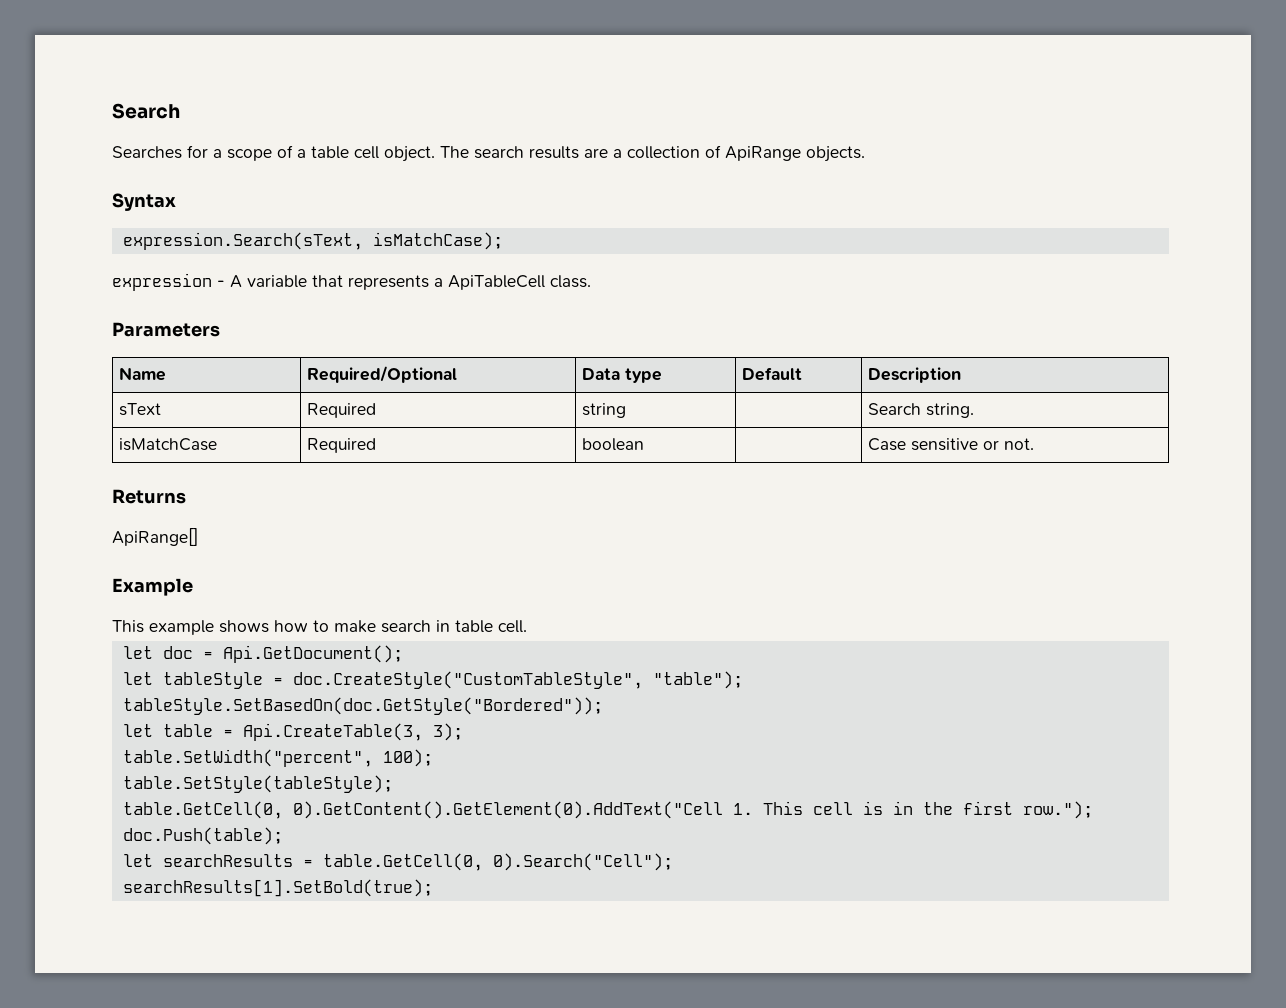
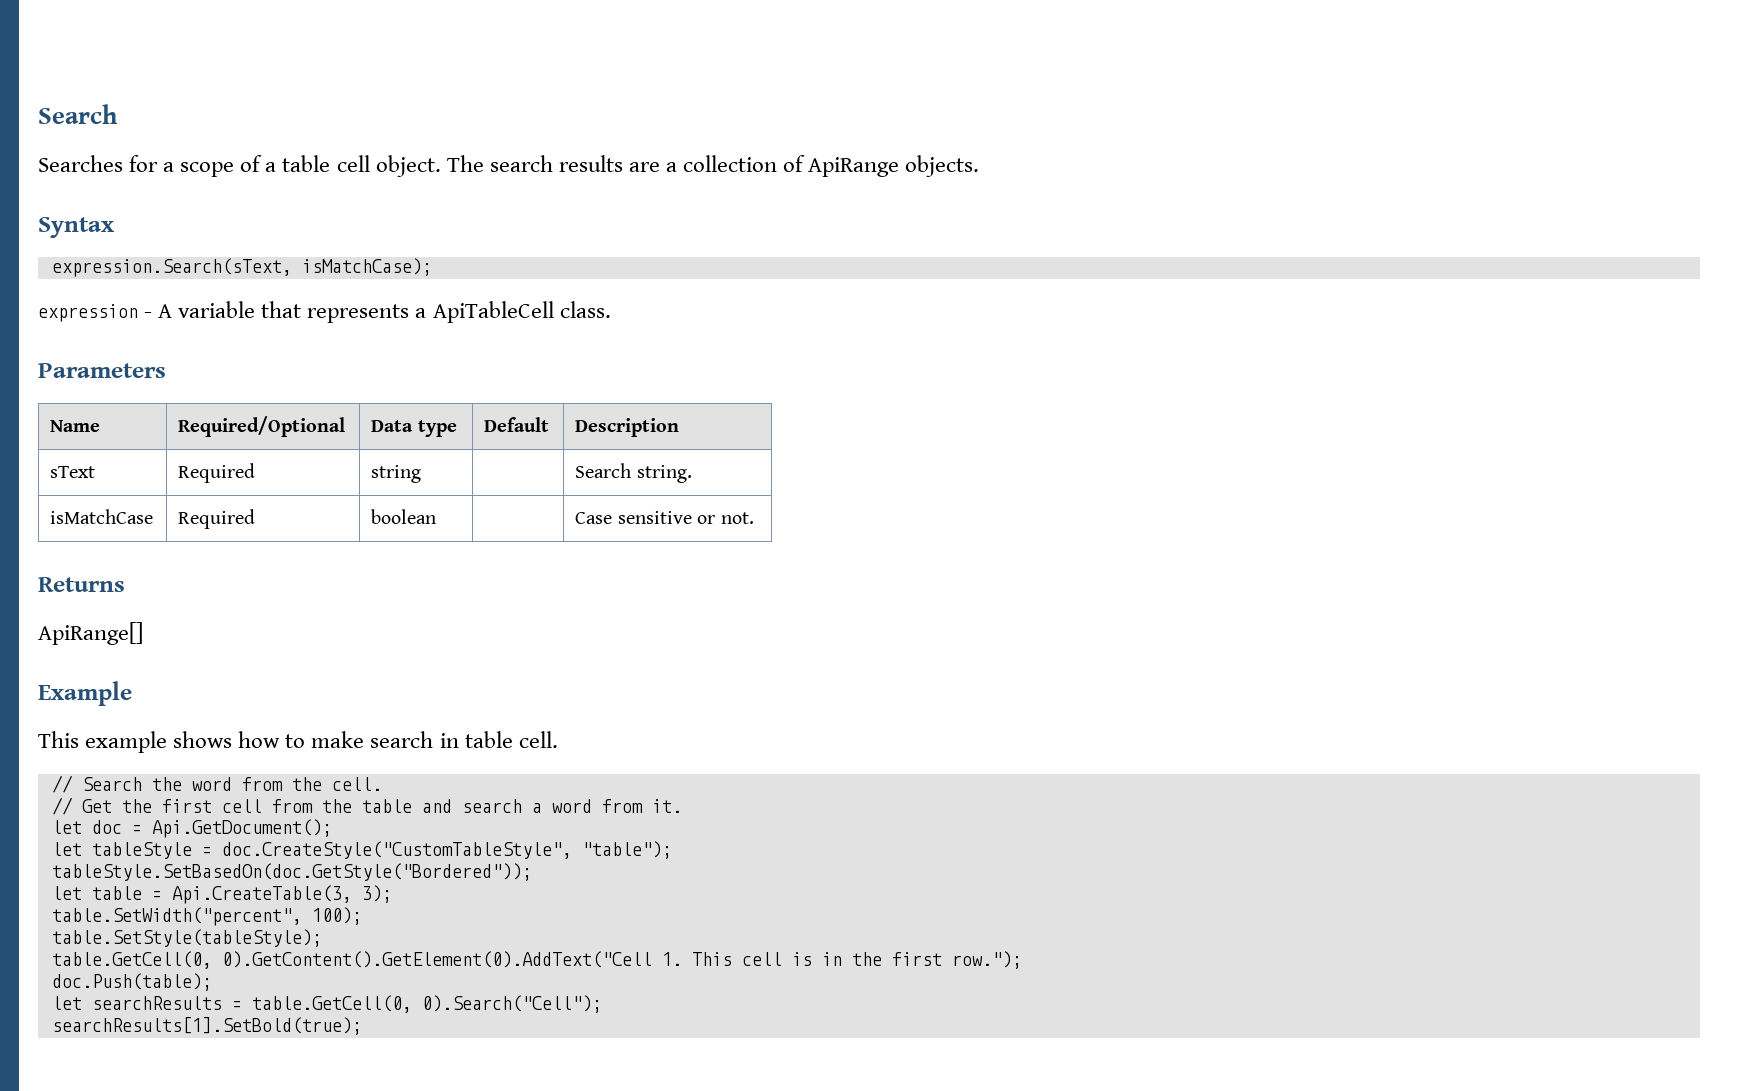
(527, 626) none -> [51,775,382,793] [51,797,682,815] // // Search the word from the cell. // // Get the first cell from the table and search a word from it.

